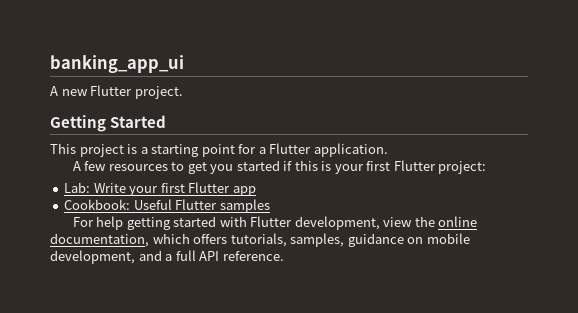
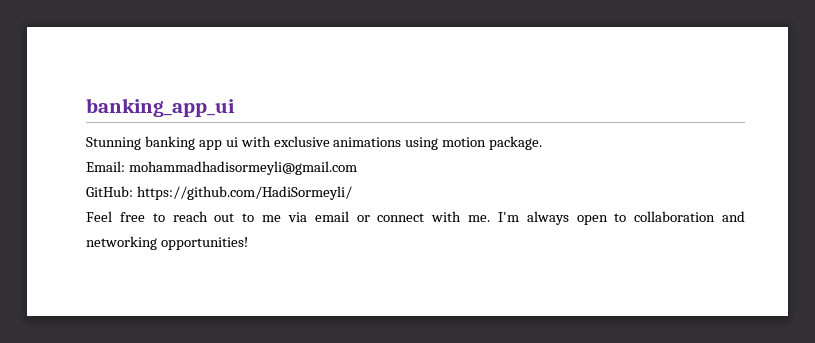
[50,85,183,99] [50,115,167,132] [50,143,388,157] [72,160,487,174] [64,182,256,196] [64,199,270,213] [72,216,478,230] [50,233,470,247] [50,250,284,264] A new Flutter project. // Getting Started // This project is a starting point for a Flutter application. // A few resources to get you started if this is your first Flutter project: // Lab: Write your first Flutter app // Cookbook: Useful Flutter samples // For help getting started with Flutter development, view the online documentation, which offers tutorials, samples, guidance on mobile development, and a full API reference. -> [86,136,543,150] [86,161,357,175] [86,186,352,200] [86,211,745,225] [86,236,248,250] Stunning banking app ui with exclusive animations using motion package. // Email: mohammadhadisormeyli@gmail.com // GitHub: https://github.com/HadiSormeyli/ // Feel free to reach out to me via email or connect with me. I'm always open to collaboration and networking opportunities!

